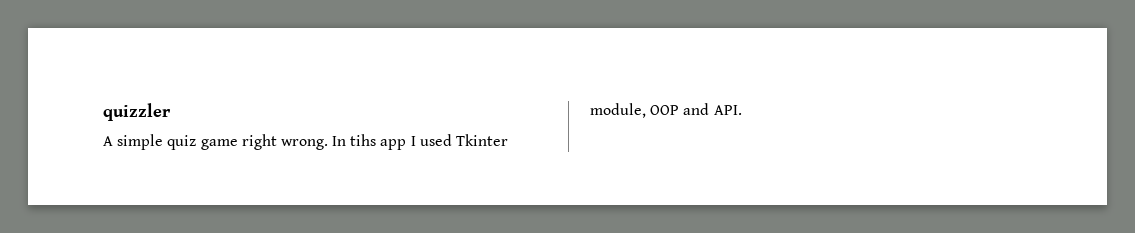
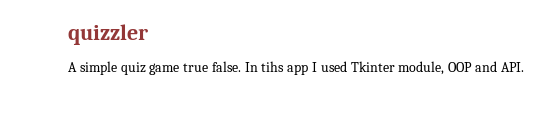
[241,134,328,150] right wrong. -> [183,61,241,72] true false.

